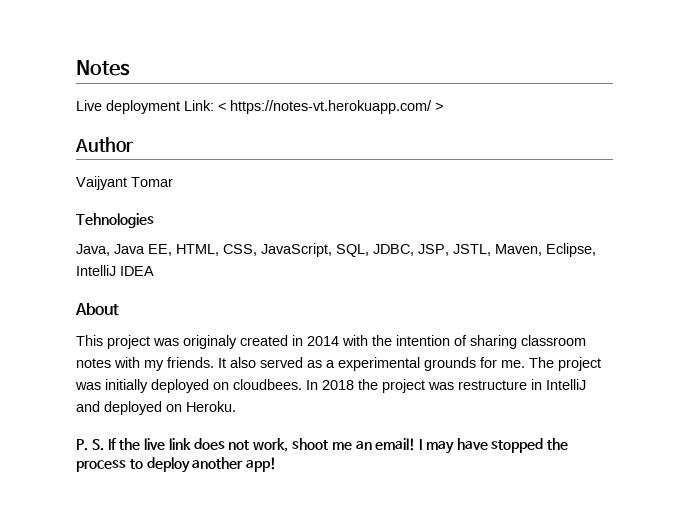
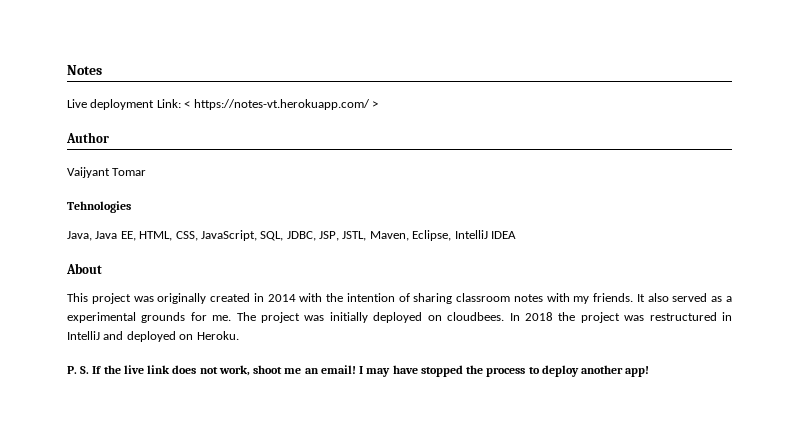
[183,335,237,349] originaly -> [157,293,207,304] originally
[458,380,527,390] restructure -> [649,312,717,321] restructured

